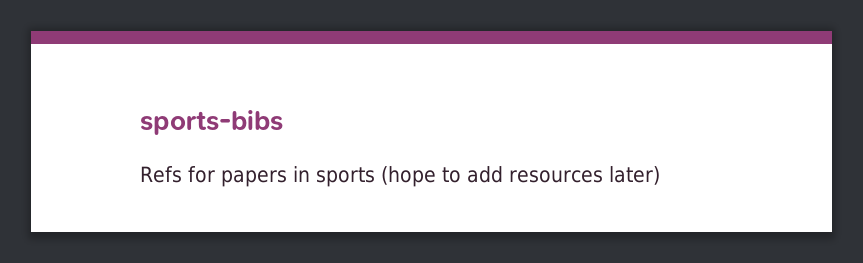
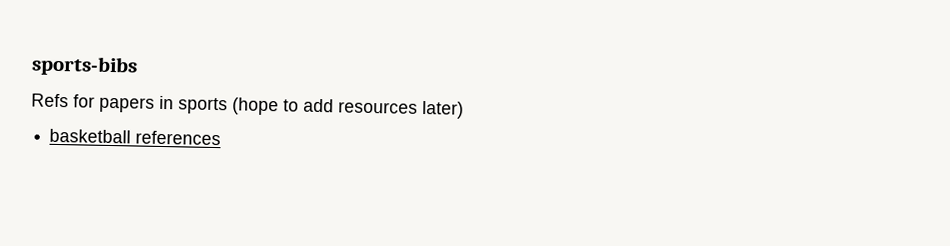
(660, 175) none -> [49,128,222,146] // basketball references

